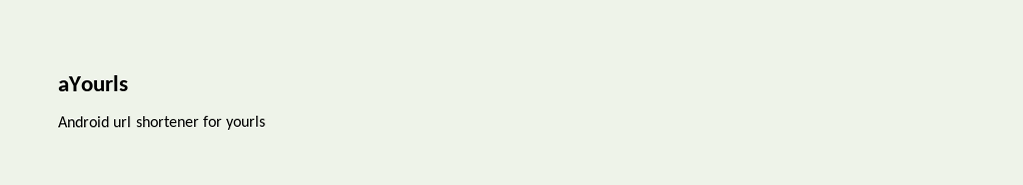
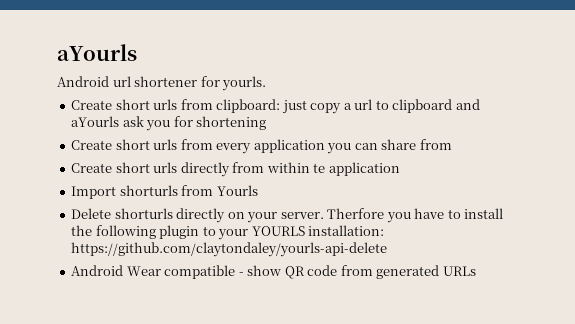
[226,115,267,130] yourls -> [222,76,267,91] [71,99,480,114] [71,116,267,131] [71,139,452,154] [71,162,400,177] [71,185,258,199] [71,208,504,223] [71,225,385,240] [71,242,388,257] [71,265,476,279] yourls. // Create short urls from clipboard: just copy a url to clipboard and aYourls ask you for shortening // Create short urls from every application you can share from // Create short urls directly from within te application // Import shorturls from Yourls // Delete shorturls directly on your server. Therfore you have to install the following plugin to your YOURLS installation: https://github.com/claytondaley/yourls-api-delete // Android Wear compatible - show QR code from generated URLs

